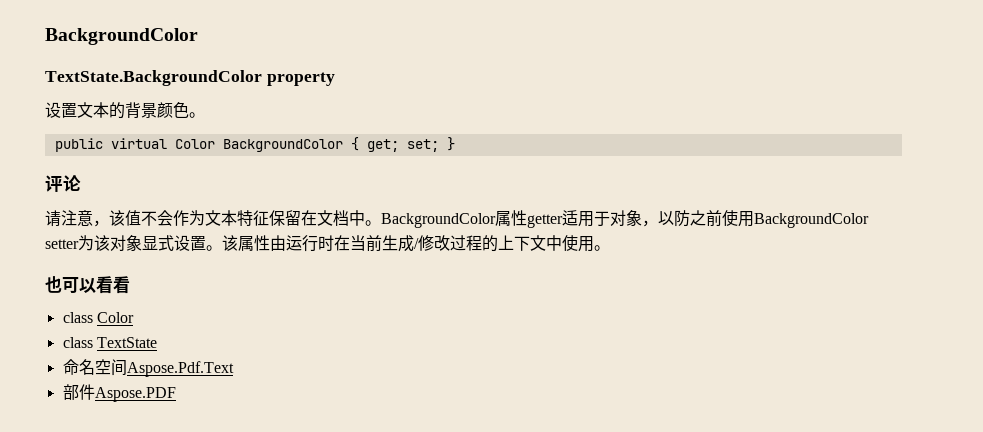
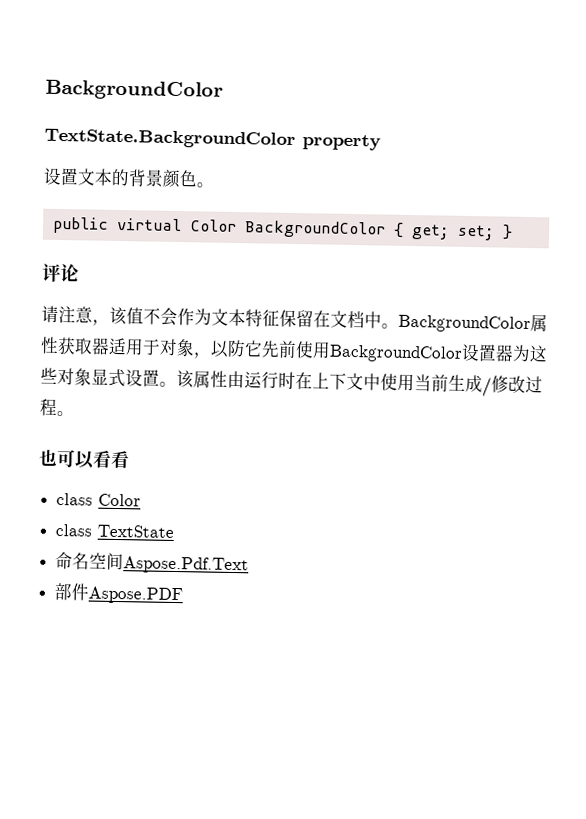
[527,214,563,228] getter -> [57,336,110,355] 获取器
[690,210,706,226] 之 -> [244,340,280,358] 它先
[45,235,110,251] setter为该 -> [461,343,548,363] [40,367,58,384] 设置器为这些
(350, 243) none -> [312,372,415,392] 上下文中使用
[482,235,594,252] 的上下文中使用 -> (58, 407) none

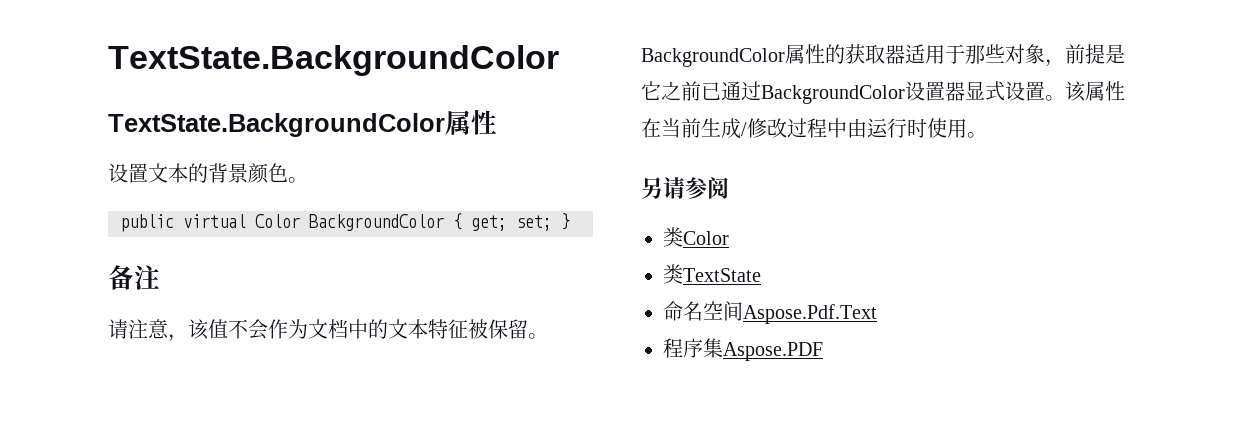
[45,79,223,101] [44,128,381,151] BackgroundColor // TextState.BackgroundColor property -> [108,45,559,76] [108,109,497,137] TextState.BackgroundColor // TextState.BackgroundColor属性
[42,263,79,283] 评论 -> [108,265,160,290] 备注
[228,308,382,329] 本特征保留在文档中 -> [328,319,528,339] 档中的文本特征被保留
(59, 345) none -> [825,44,845,64] 的
[159,338,548,363] [40,367,415,392] 对象，以防它先前使用BackgroundColor设置器为这些对象显式设置。该属性由运行时在上下文中使用 -> [965,44,1125,67] [641,81,1125,104] [641,118,661,138] 那些对象，前提是它之前已通过BackgroundColor设置器显式设置。该属性在
[56,410,74,417] [39,448,130,469] [56,492,94,506] 。 // 也可以看看 // class -> [827,118,987,138] [641,177,729,199] [663,227,683,247] 中由运行时使用。 // 另请参阅 // 类
[55,523,94,537] class -> [663,264,683,284] 类
[54,582,90,601] 部件 -> [663,338,723,358] 程序集

